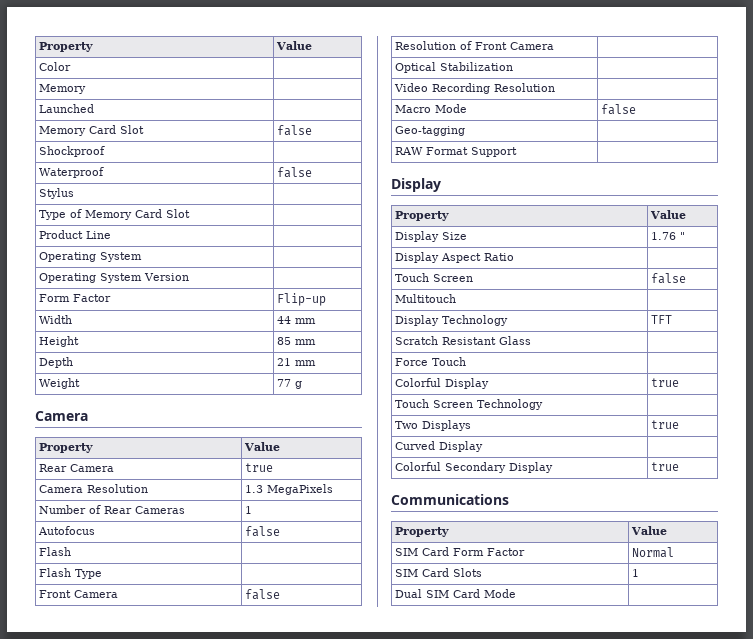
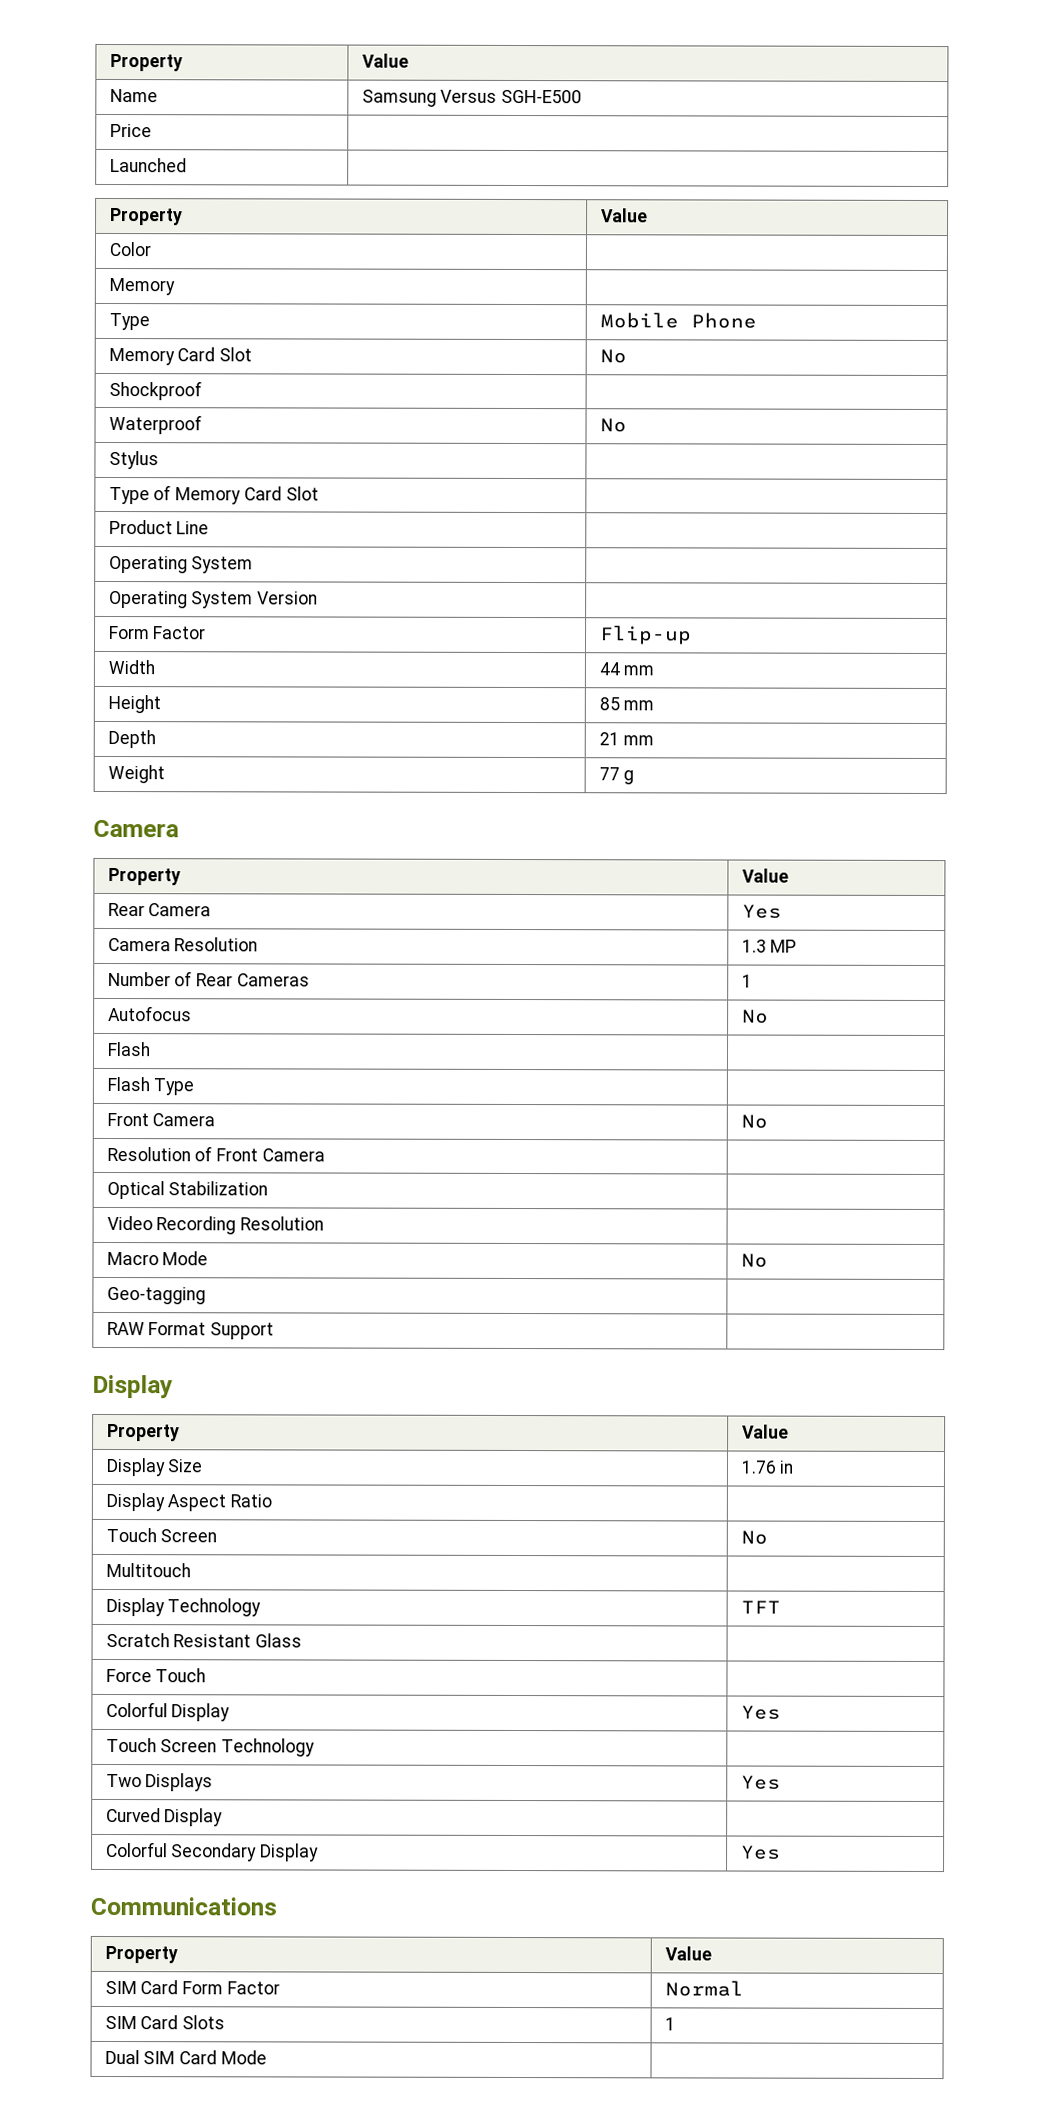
[39,42,94,52] [276,41,313,50] Property | Value -> [109,53,183,72] [361,53,409,68] [109,88,158,103] [361,89,583,107] [109,123,152,138] [109,157,187,173] [109,207,183,226] [600,208,648,223] Property | Value // Name | Samsung Versus SGH-E500 // Price | // Launched | // Property | Value
[39,104,95,113] [39,125,145,136] [277,125,313,136] Launched | // Memory Card Slot | false -> [108,312,150,331] [599,312,757,329] [108,347,253,366] [599,349,627,364] Type | Mobile Phone // Memory Card Slot | No
[277,167,313,178] false -> [599,418,627,433] No
[245,463,274,472] true -> [741,904,782,919] Yes
[267,484,334,495] MegaPixels -> [770,939,798,953] MP
[245,526,281,537] false -> [741,1009,769,1024] No
[245,589,281,600] false -> [740,1114,768,1129] No
[601,104,637,115] false -> [740,1253,768,1268] No
[680,232,686,240] " -> [779,1460,795,1474] in
[651,273,687,284] false -> [740,1530,768,1545] No
[651,378,680,387] true -> [740,1705,781,1720] Yes
[651,420,680,429] true -> [740,1775,781,1790] Yes
[651,462,680,471] true -> [740,1845,781,1860] Yes

